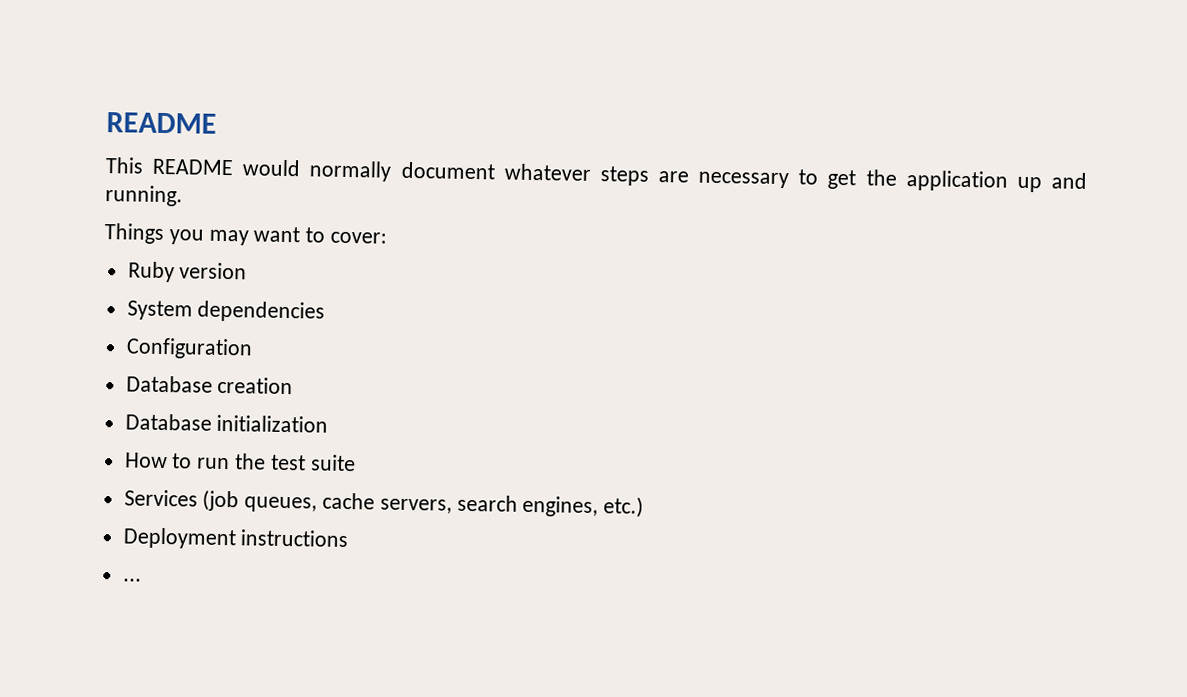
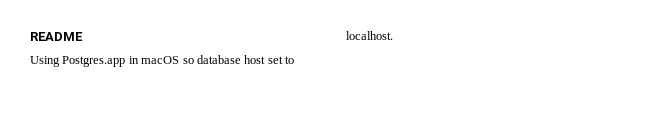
[105,157,1087,193] [105,185,183,207] [104,223,388,246] [127,261,248,283] [126,300,326,323] [125,337,253,360] [125,375,294,395] [124,413,329,433] [124,452,356,472] [123,489,645,518] [122,527,350,550] [122,578,142,582] This README would normally document whatever steps are necessary to get the application up and running. // Things you may want to cover: // Ruby version // System dependencies // Configuration // Database creation // Database initialization // How to run the test suite // Services (job queues, cache servers, search engines, etc.) // Deployment instructions // ... -> [30,55,294,67] [346,31,393,40] Using Postgres.app in macOS so database host set to localhost.

